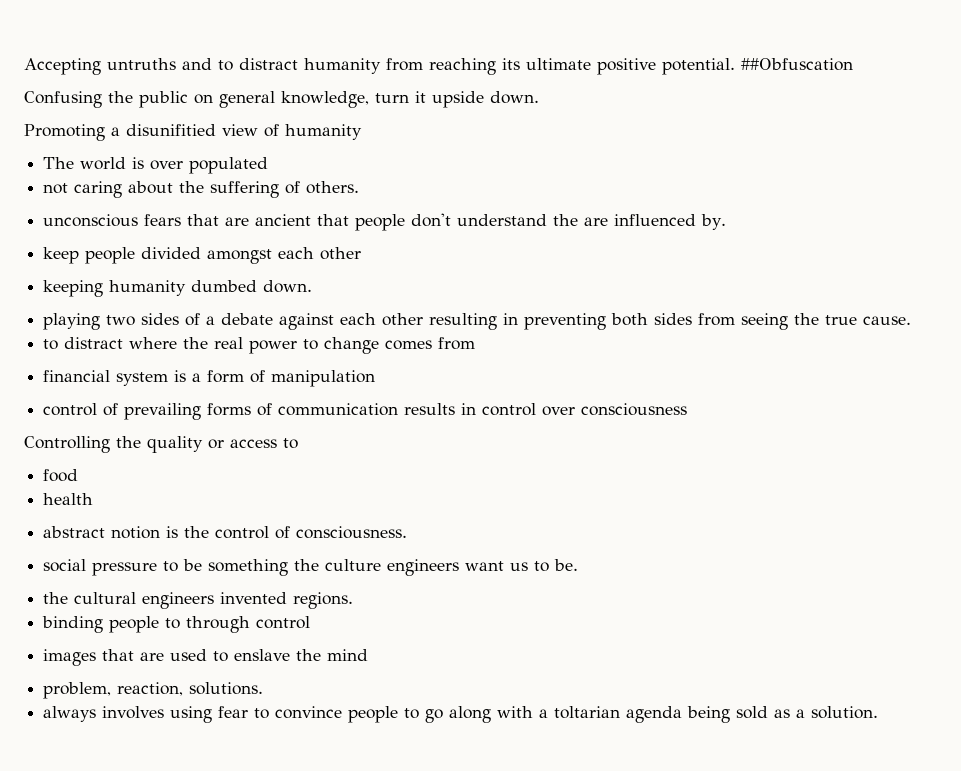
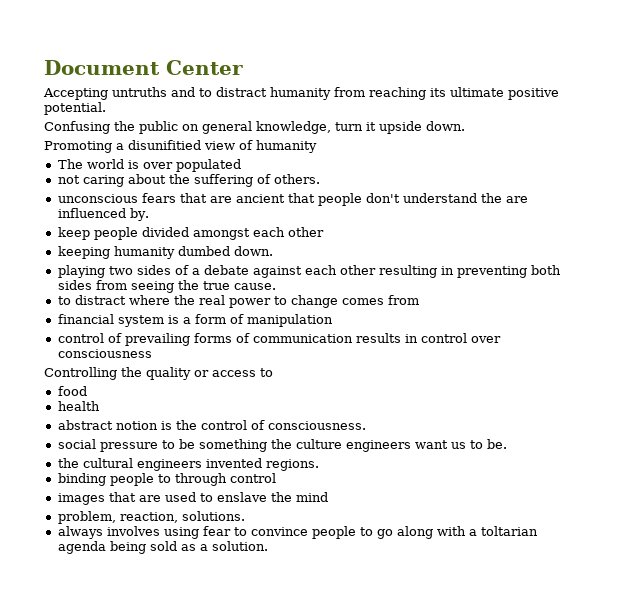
(24, 66) none -> [44,60,243,75] Document Center //
[741,58,853,71] ##Obfuscation -> (106, 108) none

